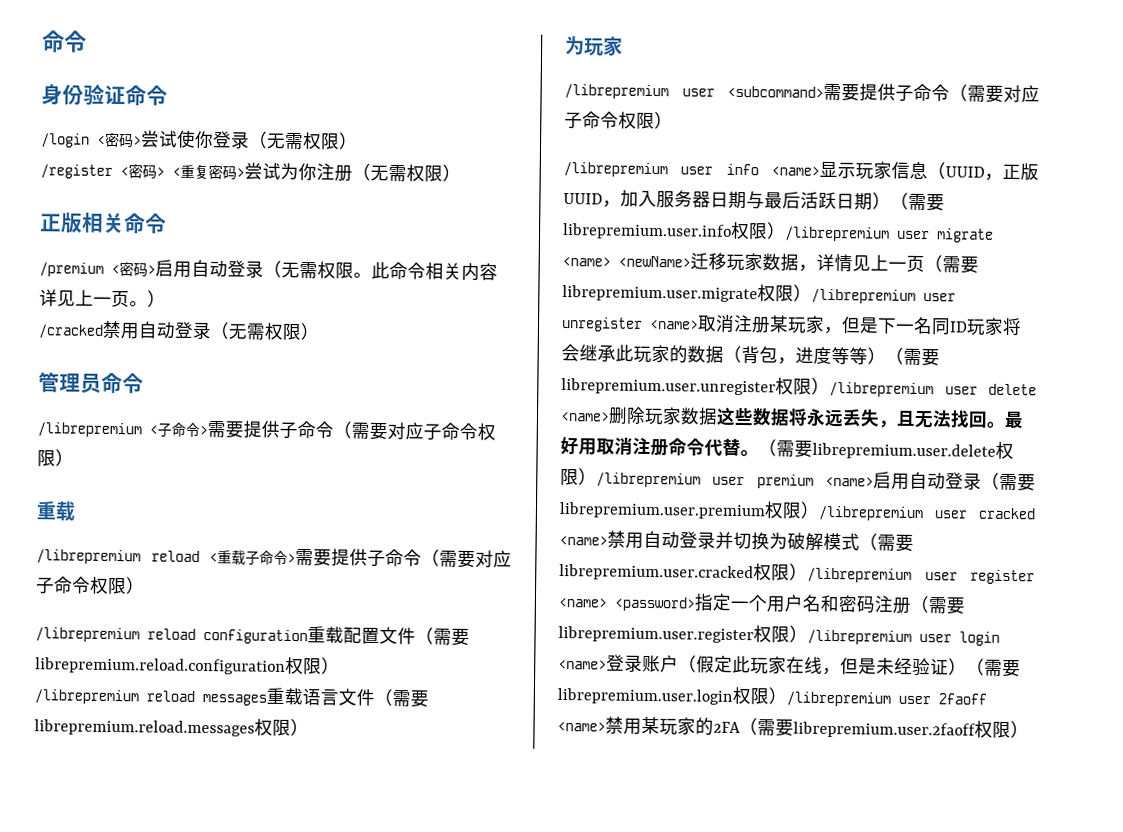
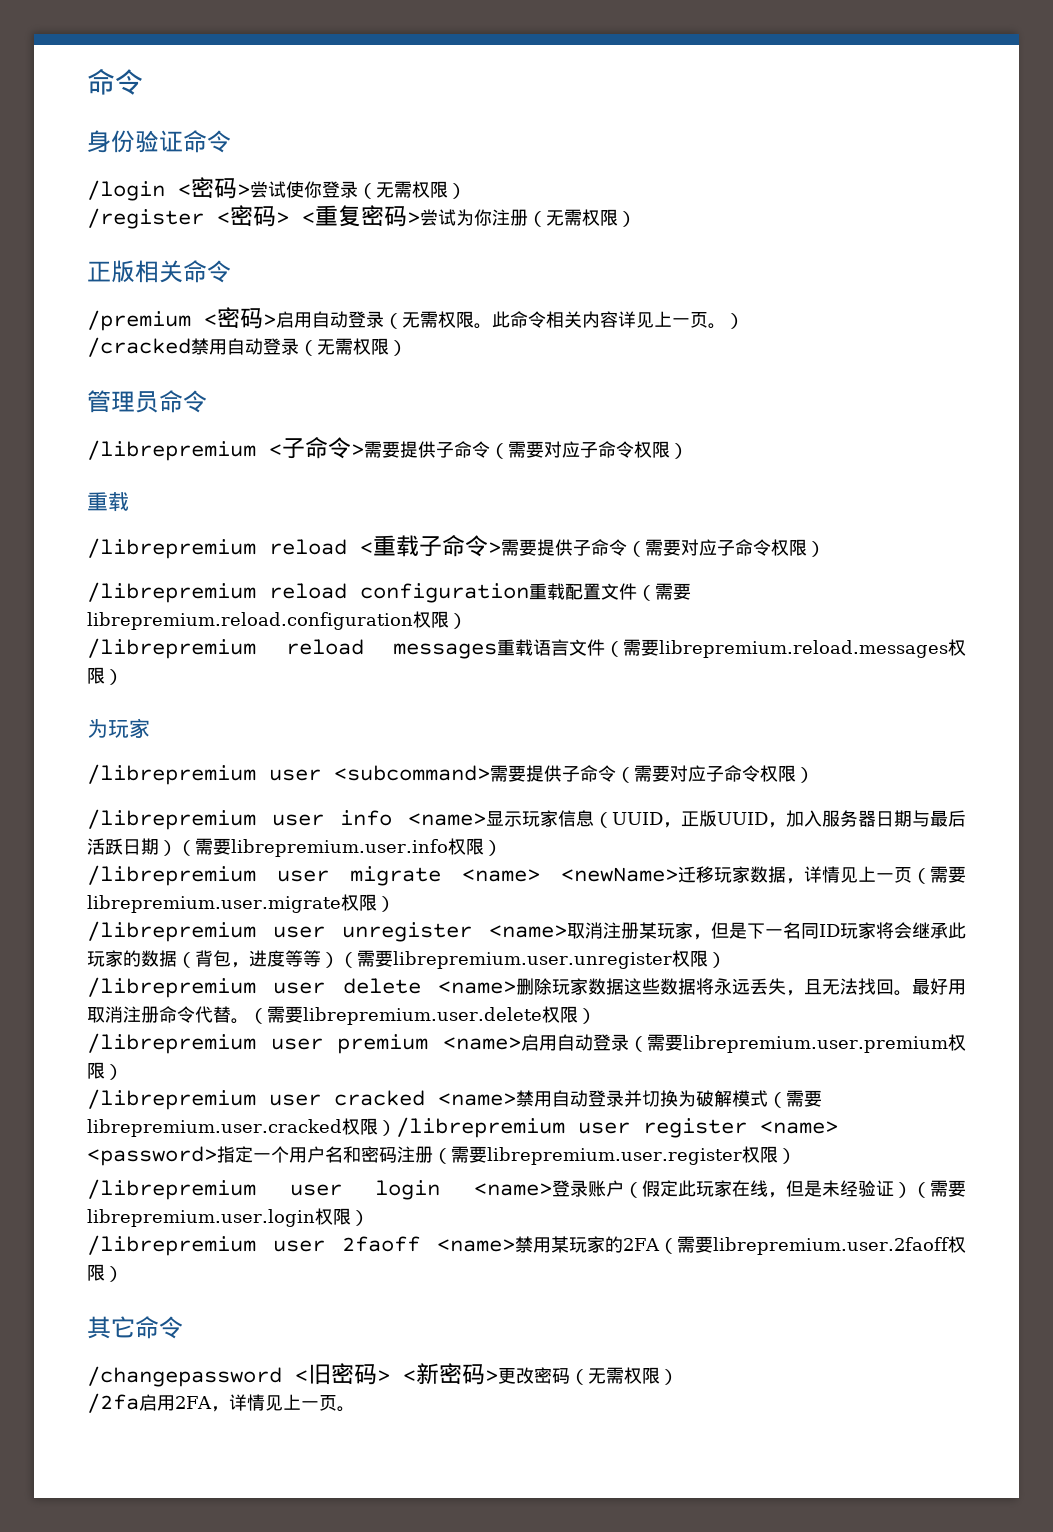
(786, 231) none -> (502, 848) //
(812, 293) none -> (395, 904) //
(830, 386) none -> (726, 960) //
(597, 477) none -> (596, 1016) //
(820, 510) none -> (123, 1072) //
(808, 634) none -> (796, 1156) //
(787, 696) none -> (369, 1218) //
(1029, 730) none -> [87,1316,183,1339] [87,1363,678,1387] [87,1393,355,1413] // 其它命令 // /changepassword <旧密码> <新密码>更改密码（无需权限） // /2fa启用2FA，详情见上一页。

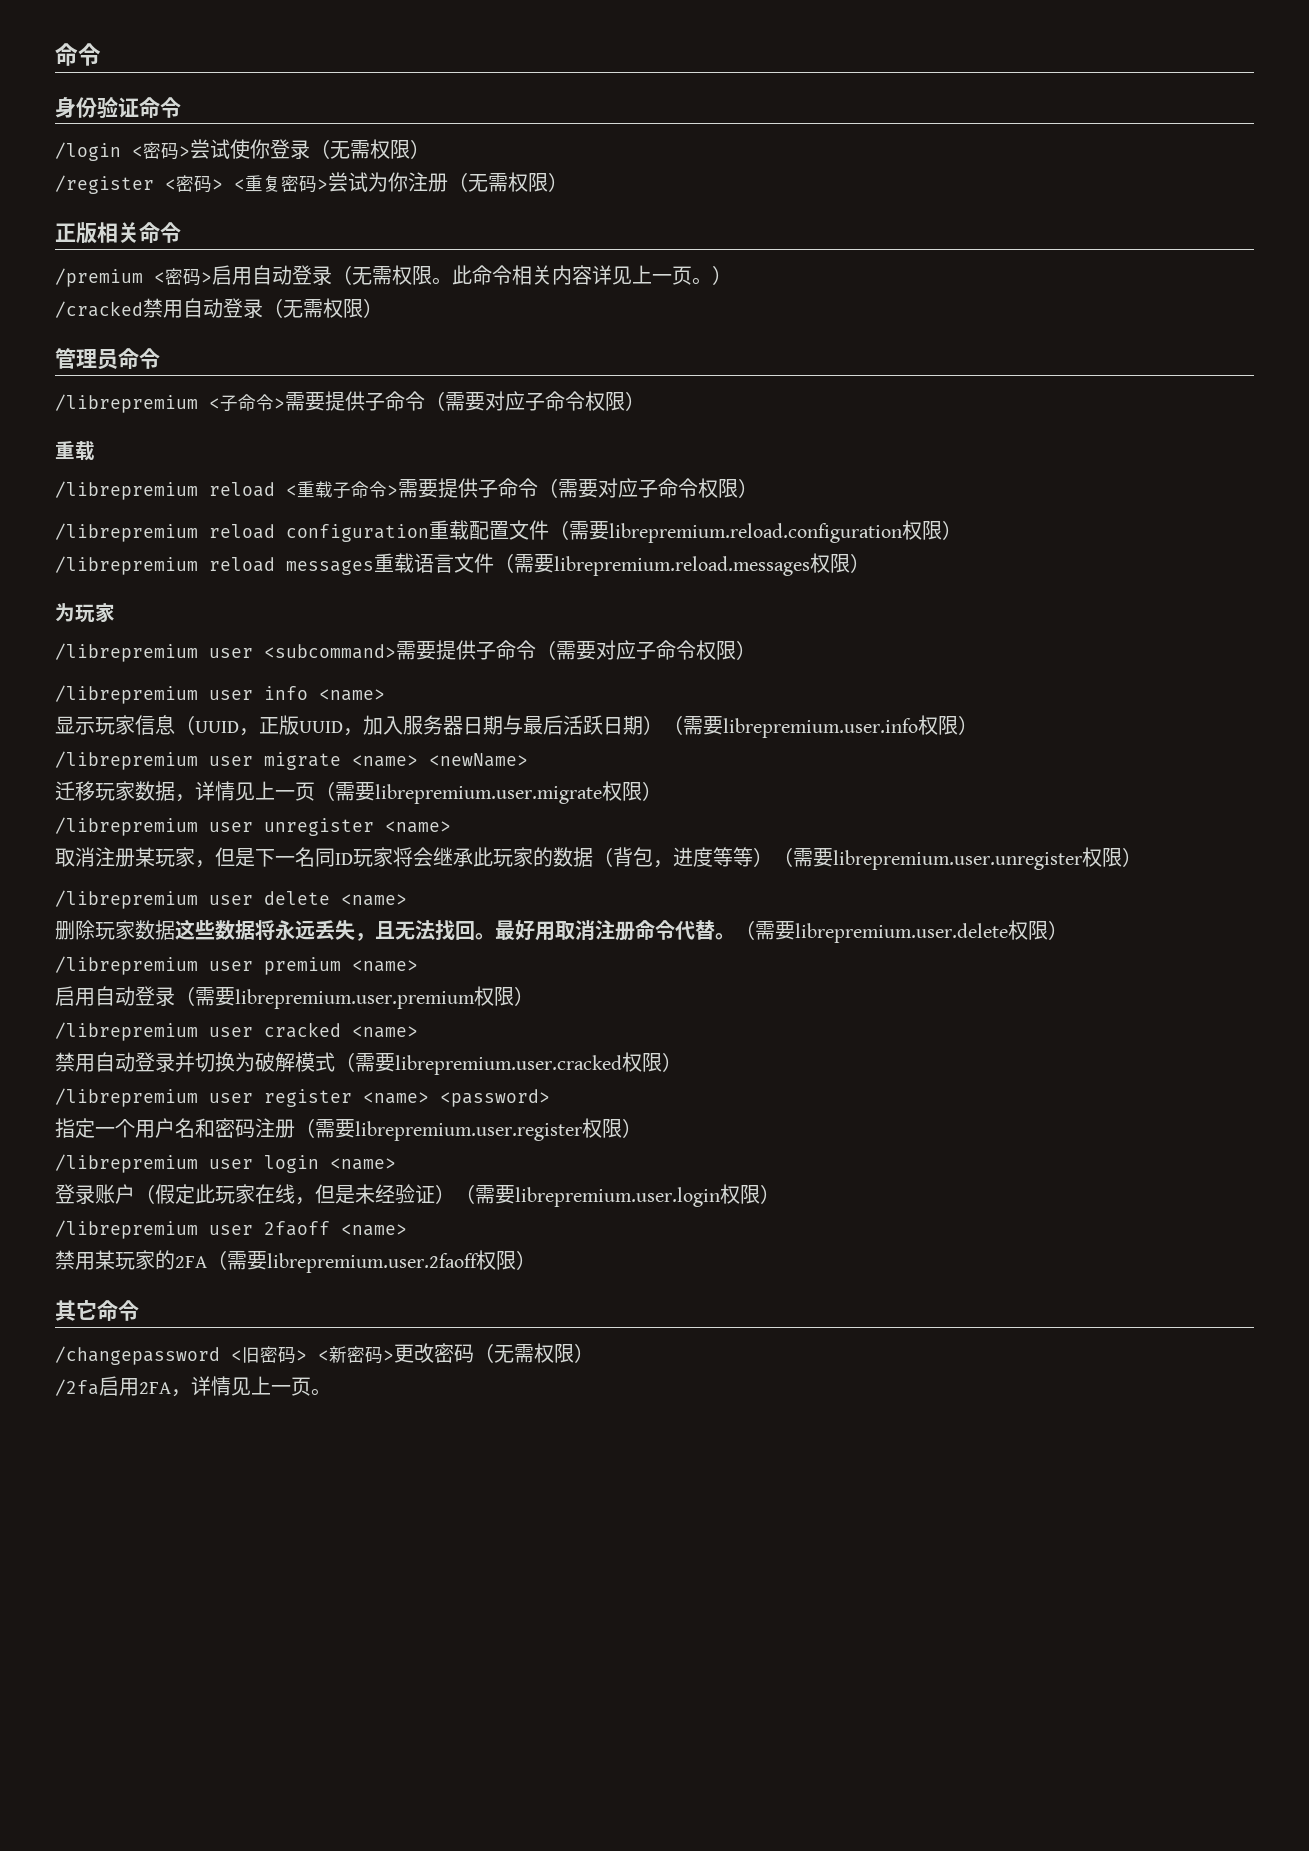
(486, 819) none -> (385, 695) //
(678, 874) none -> (528, 760) //
(567, 931) none -> (451, 827) //
(516, 987) none -> (407, 900) //
(522, 1043) none -> (418, 966) //
(516, 1099) none -> (418, 1032) //
(396, 1128) none -> (682, 1062) //
(217, 1156) none -> (550, 1098) //
(552, 1189) none -> (396, 1164) //
(516, 1245) none -> (407, 1230) //

